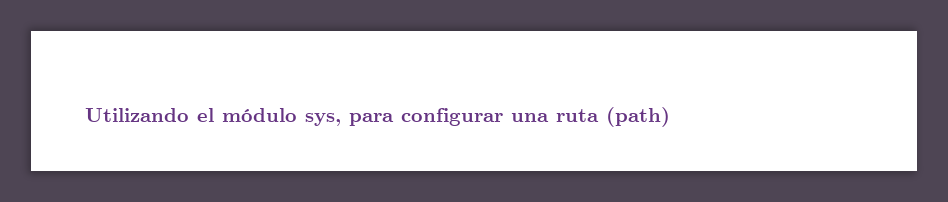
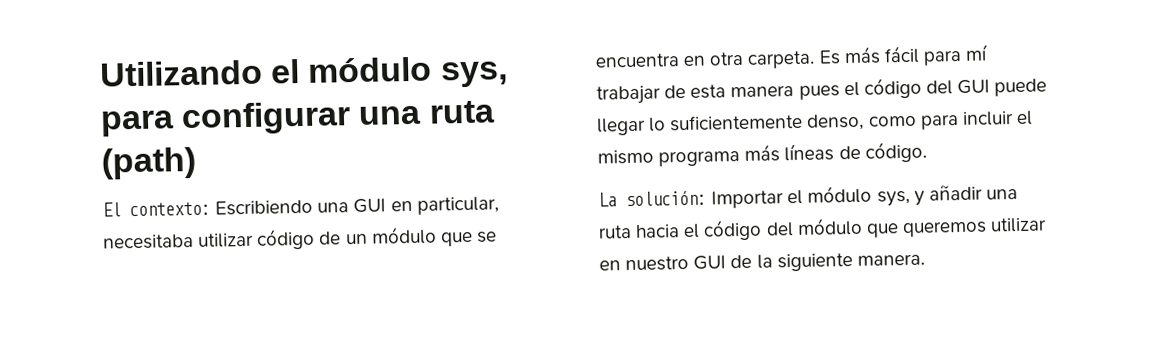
(670, 117) none -> [102,196,499,217] [103,226,497,250] [595,44,990,69] [596,77,1048,105] [597,110,1033,136] [597,141,927,167] [598,184,1018,209] [598,217,1048,241] [599,253,925,272] // El contexto: Escribiendo una GUI en particular, necesitaba utilizar código de un módulo que se encuentra en otra carpeta. Es más fácil para mí trabajar de esta manera pues el código del GUI puede llegar lo suficientemente denso, como para incluir el mismo programa más líneas de código. // La solución: Importar el módulo sys, y añadir una ruta hacia el código del módulo que queremos utilizar en nuestro GUI de la siguiente manera.

